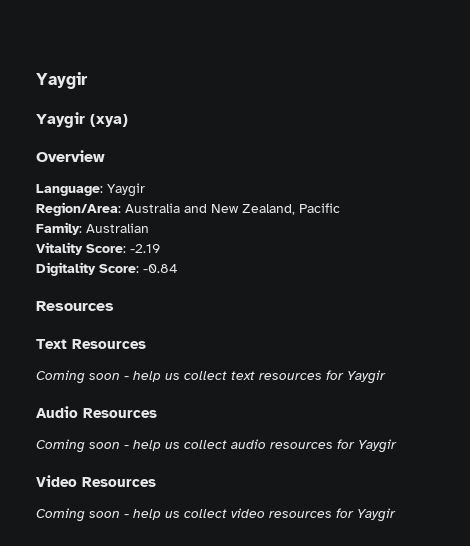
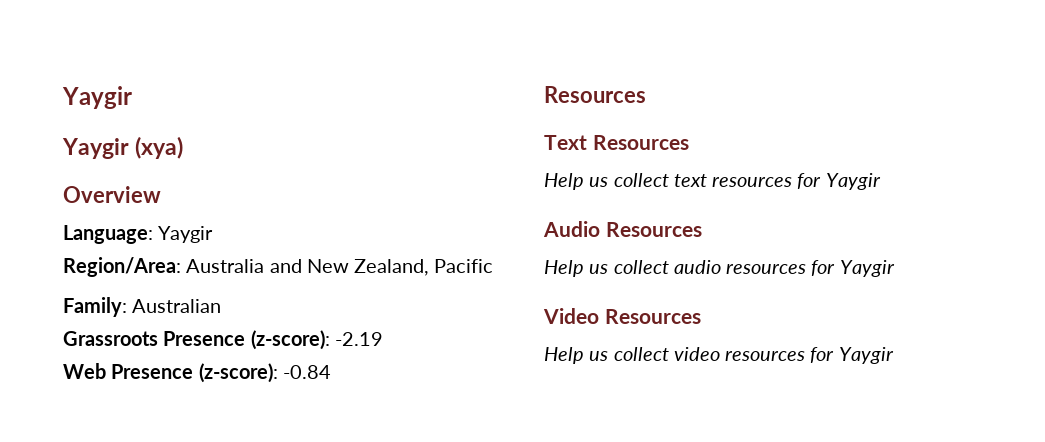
[36,242,160,255] [36,262,139,276] Vitality Score: -2.19 // Digitality Score: -> [63,330,383,350] [63,363,278,383] Grassroots Presence (z-score): -2.19 // Web Presence (z-score):
[36,370,161,384] Coming soon - help -> [544,173,584,190] Help
[36,439,161,453] Coming soon - help -> [544,260,584,277] Help
[36,508,161,522] Coming soon - help -> [544,347,584,364] Help

